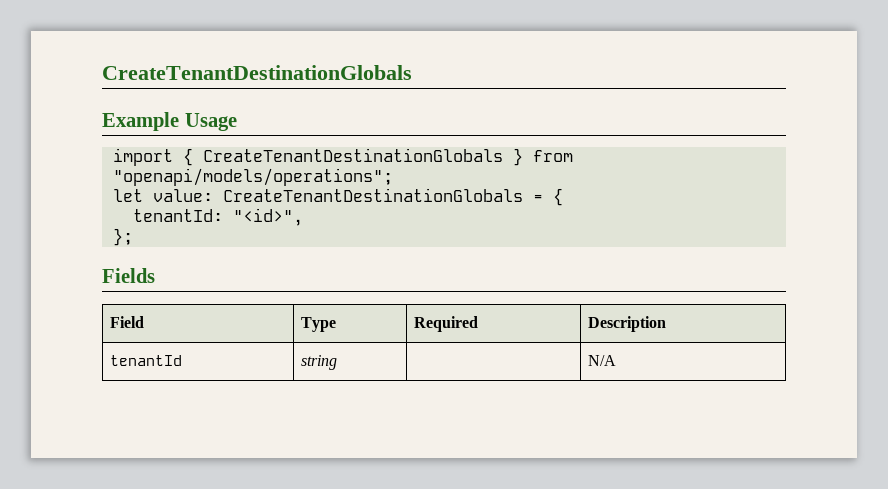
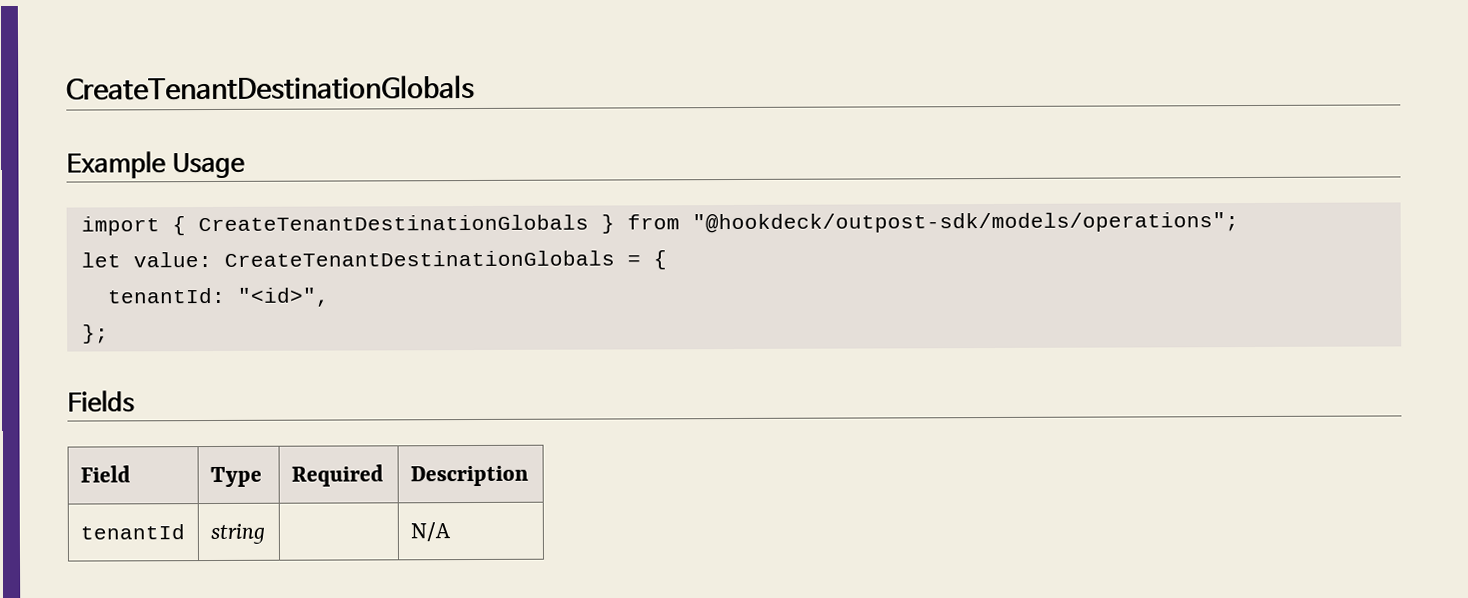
[112,168,393,186] "openapi/models/operations"; -> [691,212,1239,234] "@hookdeck/outpost-sdk/models/operations";

